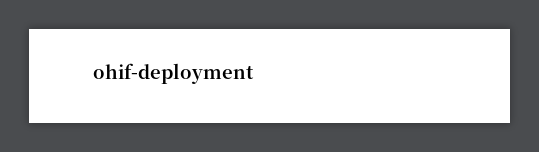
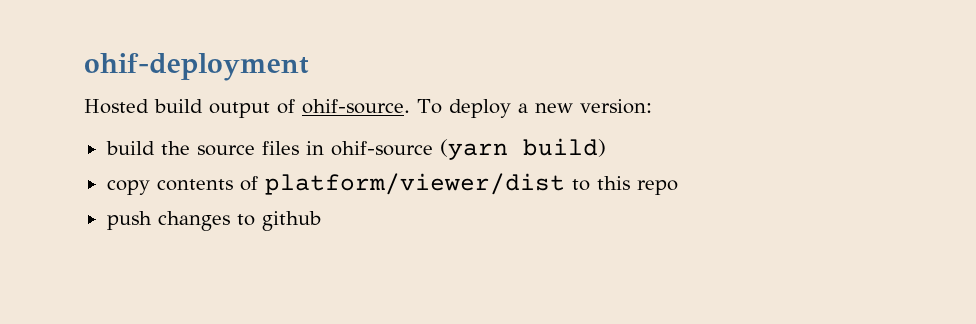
(254, 73) none -> [84,99,652,118] [105,138,606,160] [106,173,678,195] [106,211,321,231] // Hosted build output of ohif-source. To deploy a new version: // build the source files in ohif-source (yarn build) // copy contents of platform/viewer/dist to this repo // push changes to github

